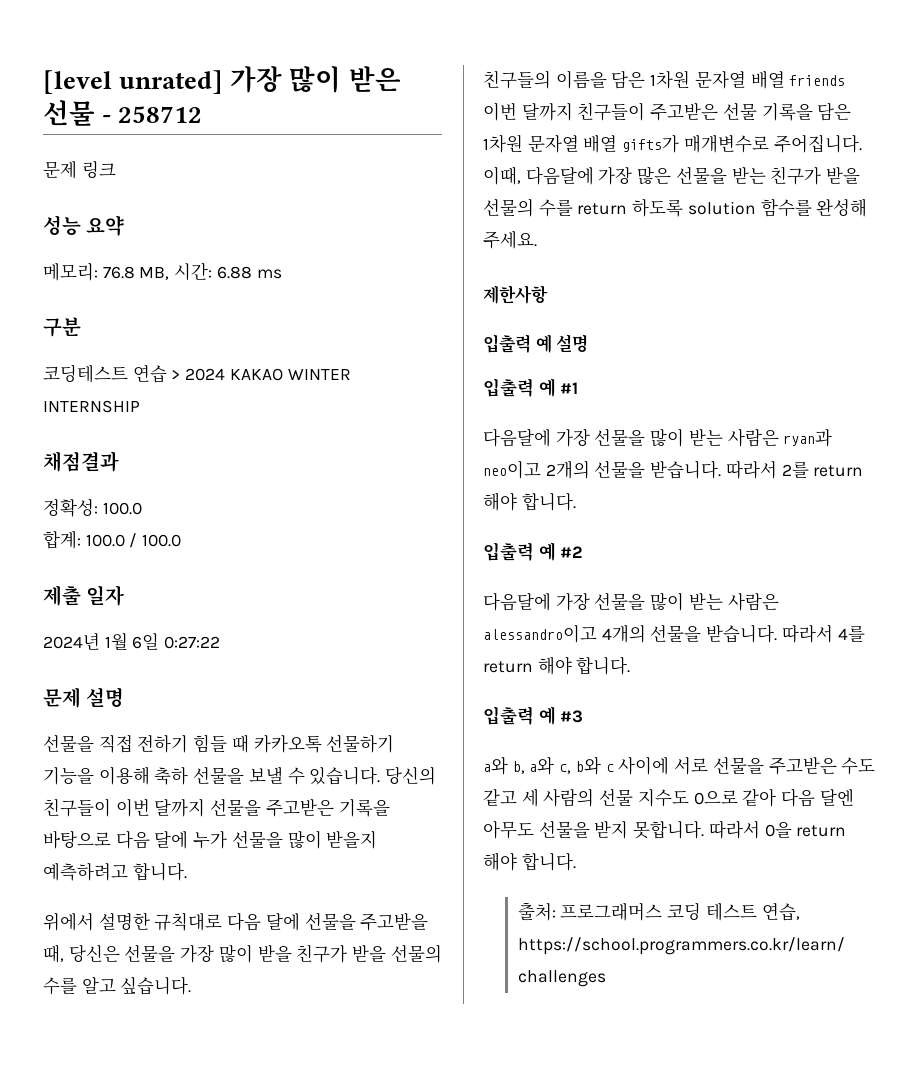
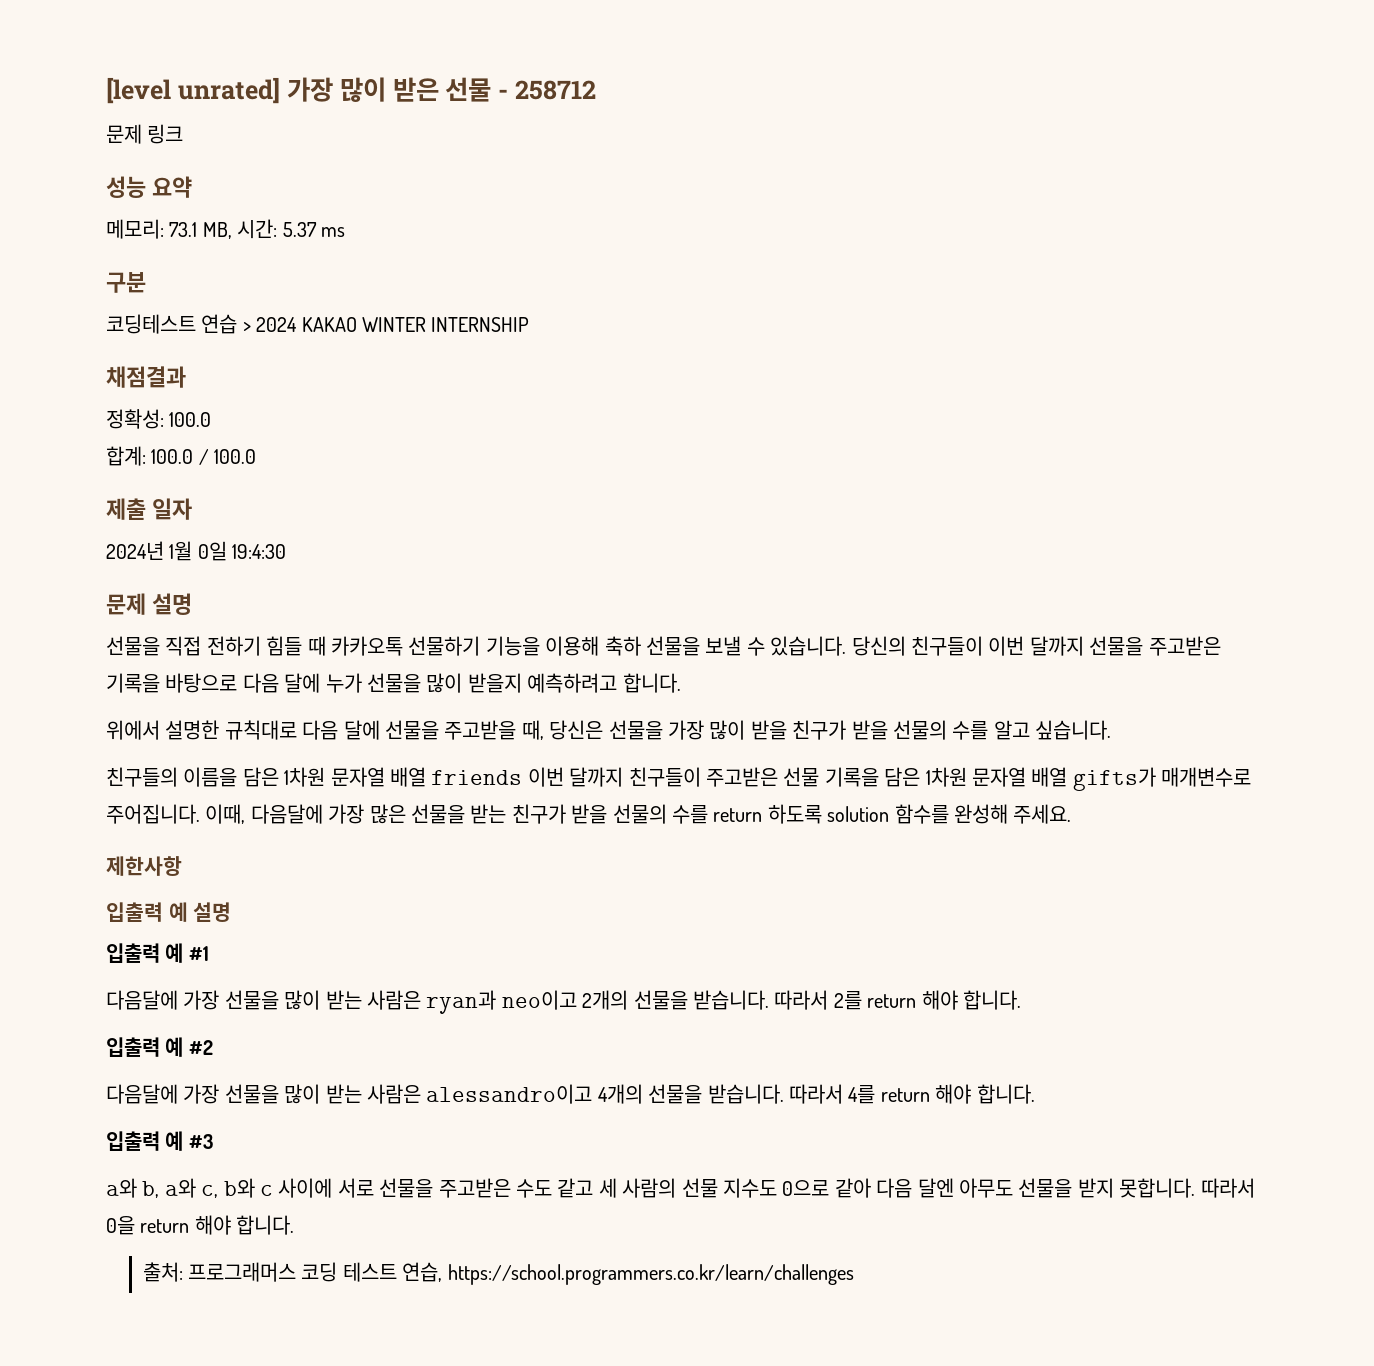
[102,266,135,279] 76.8 -> [169,222,198,237] 73.1
[216,266,252,279] 6.88 -> [282,222,317,237] 5.37
[132,633,221,650] 6일 0:27:22 -> [197,541,287,561] 0일 19:4:30

